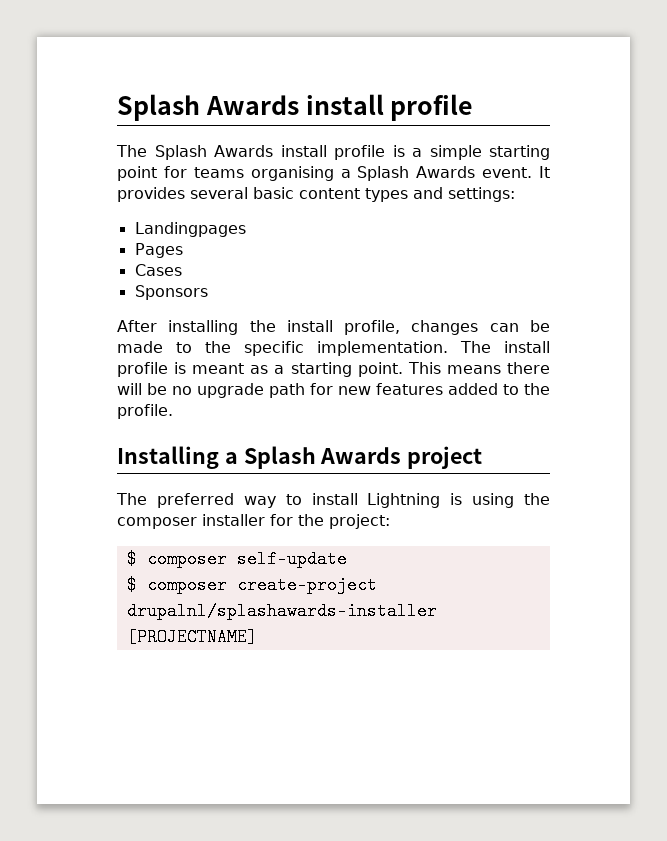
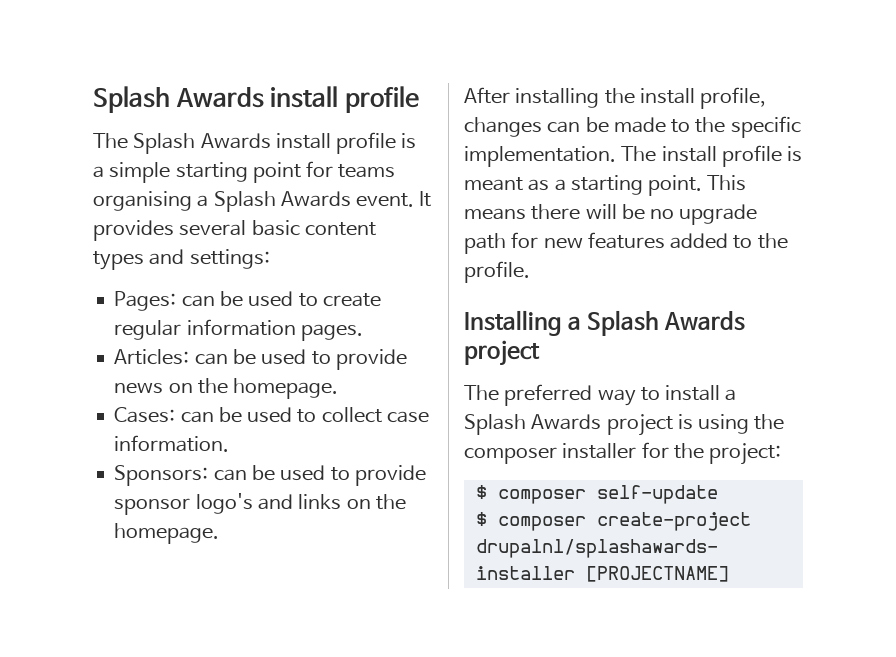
[134,222,246,237] [134,243,183,258] [134,264,182,276] [134,285,208,300] Landingpages // Pages // Cases // Sponsors -> [114,291,381,311] [114,319,363,341] [114,349,407,370] [114,378,339,399] [114,407,430,423] [114,435,230,452] [114,465,426,486] [114,493,406,515] [114,523,220,544] Pages: can be used to create regular information pages. // Articles: can be used to provide news on the homepage. // Cases: can be used to collect case information. // Sponsors: can be used to provide sponsor logo's and links on the homepage.
[367,493,441,508] Lightning -> [725,389,737,401] [464,414,673,436] a Splash Awards project

